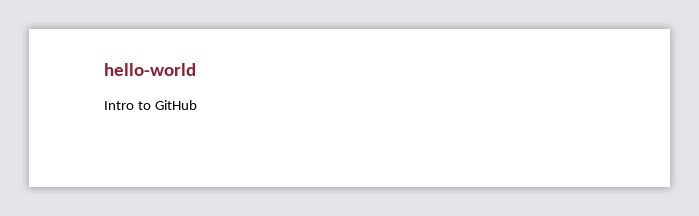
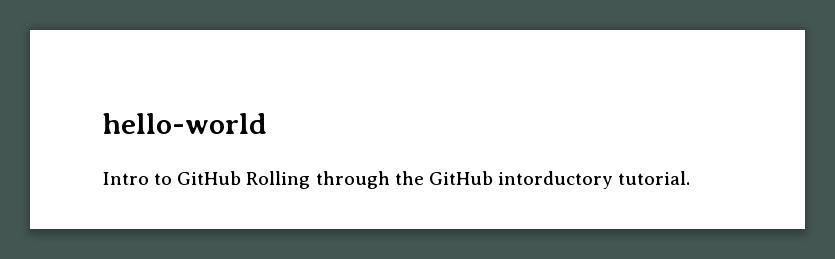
(197, 105) none -> [246,171,691,189] Rolling through the GitHub intorductory tutorial.

